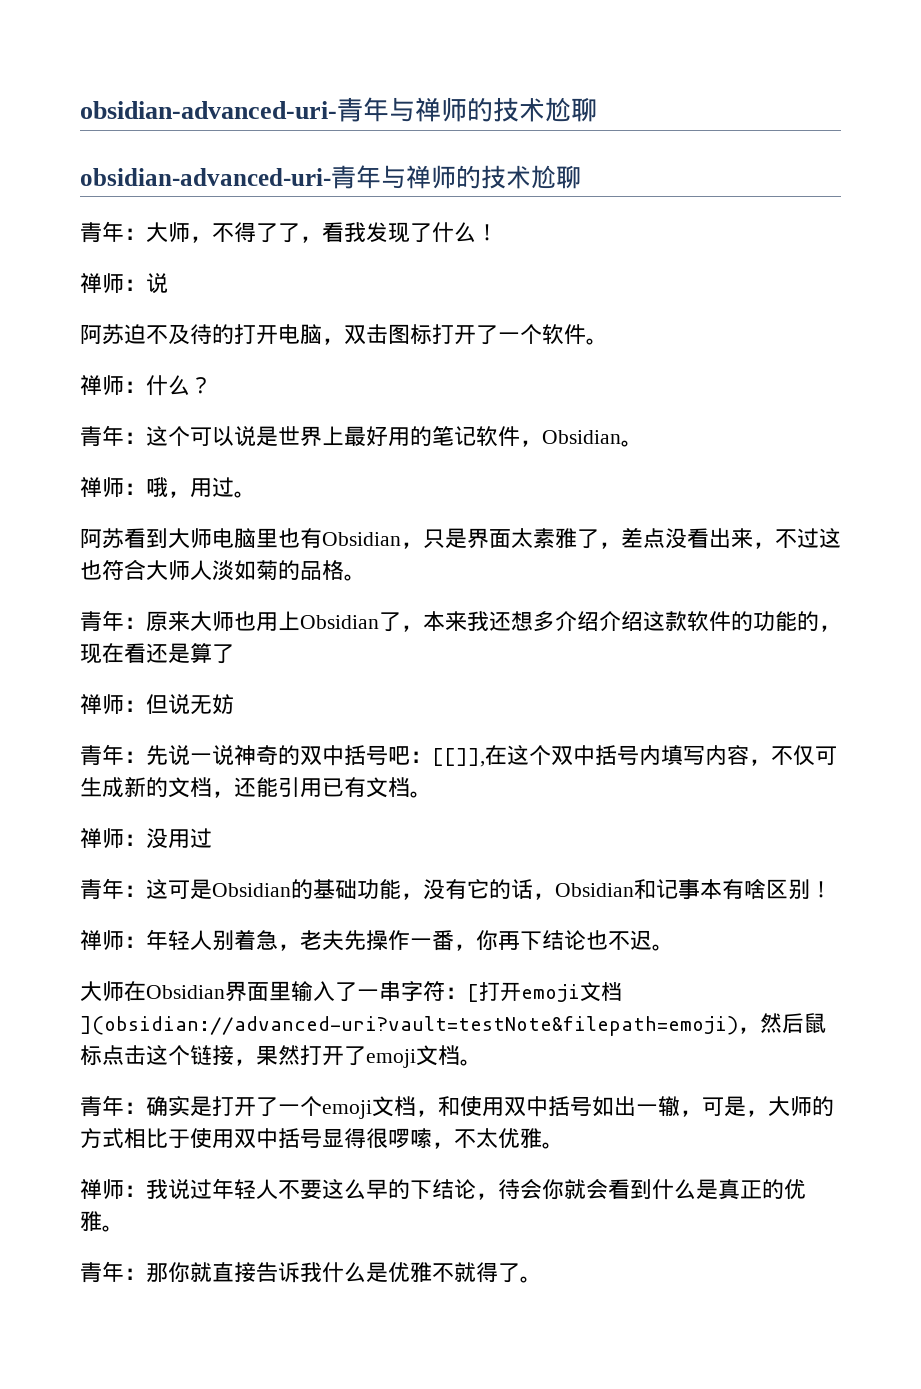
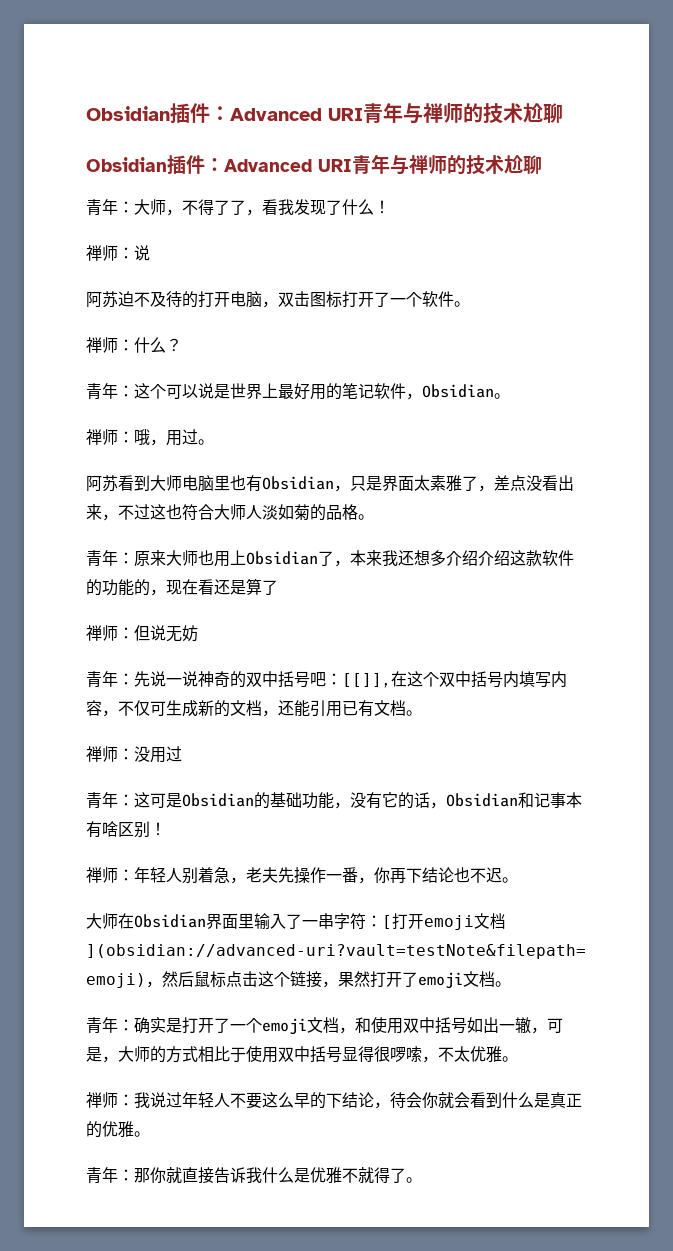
[80,97,597,122] [80,168,331,186] obsidian-advanced-uri-青年与禅师的技术尬聊 // obsidian-advanced-uri- -> [86,103,563,124] [86,155,352,174] Obsidian插件：Advanced URI青年与禅师的技术尬聊 // Obsidian插件：Advanced URI

